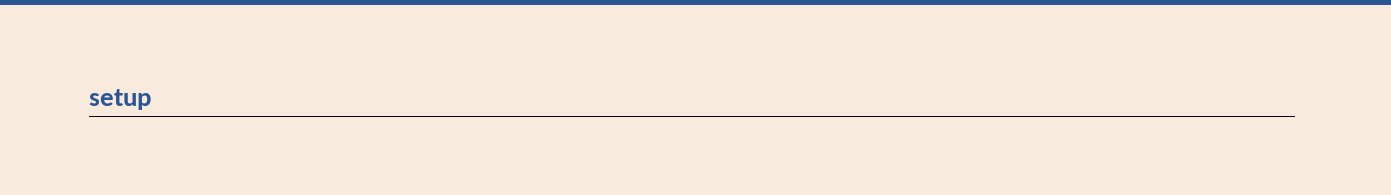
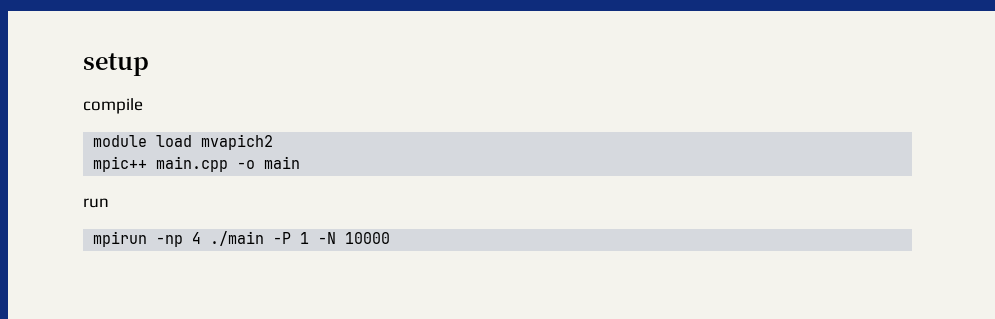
(151, 99) none -> [83,98,143,114] [93,134,274,150] [93,156,301,172] [83,198,109,208] [93,231,391,247] // compile // module load mvapich2 // mpic++ main.cpp -o main // run // mpirun -np 4 ./main -P 1 -N 10000

